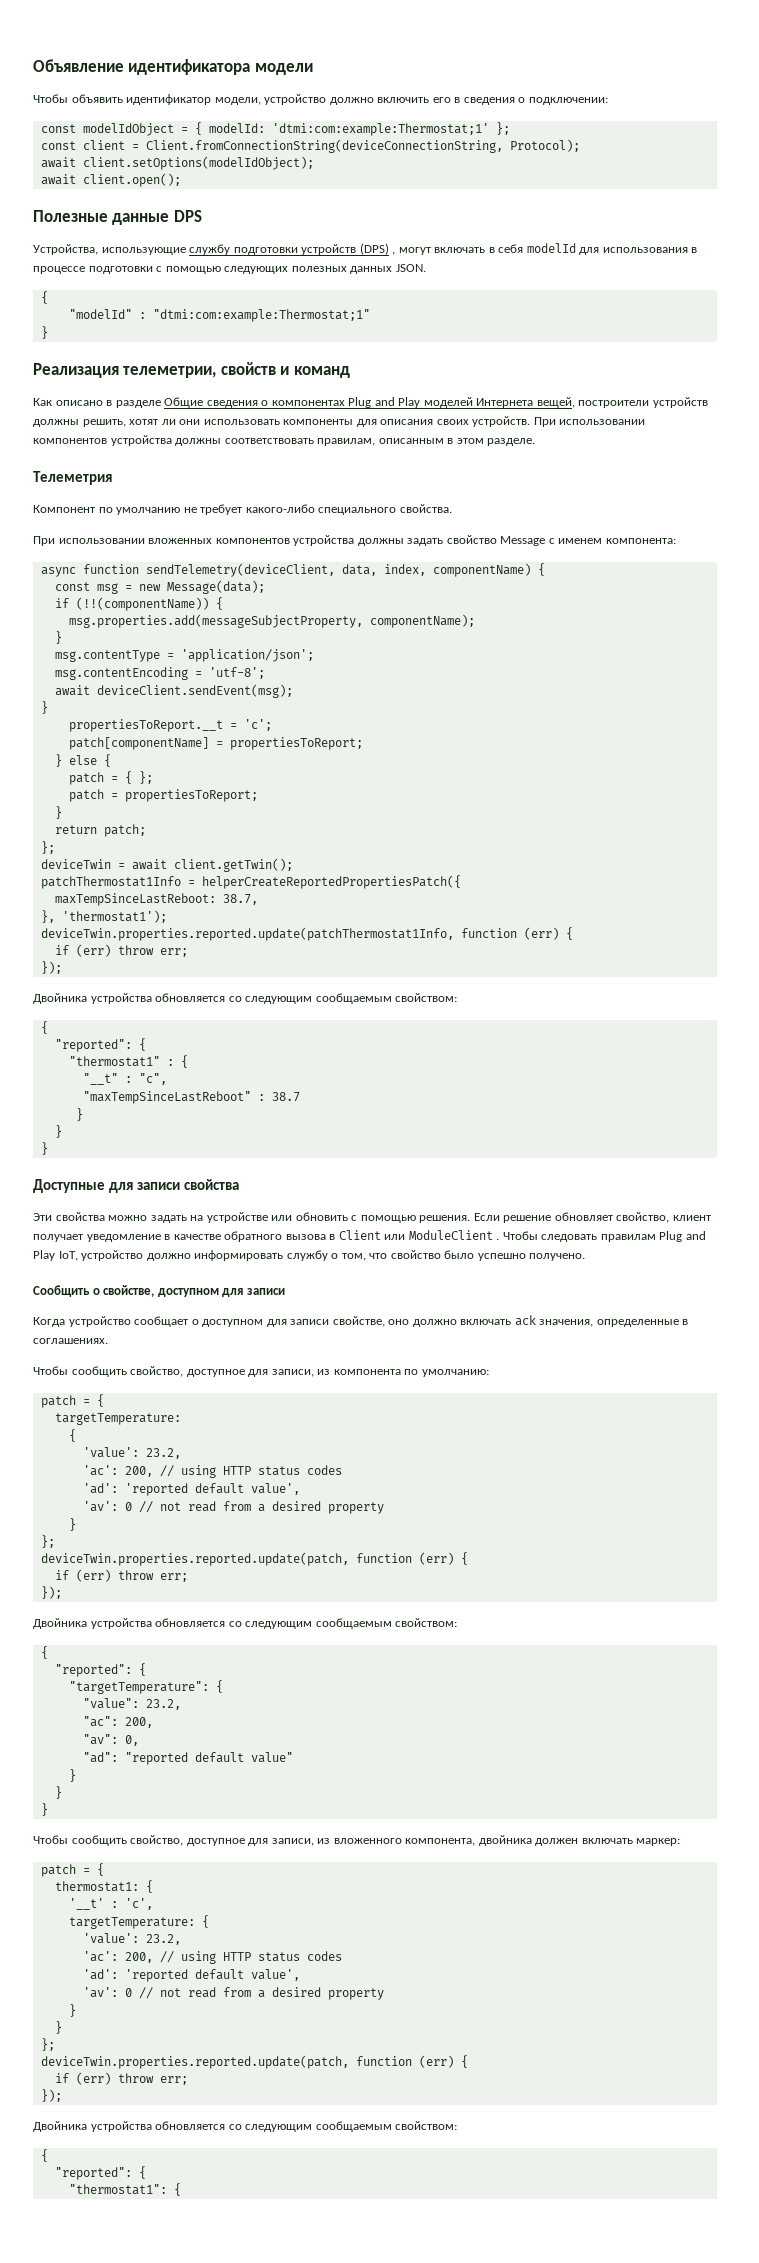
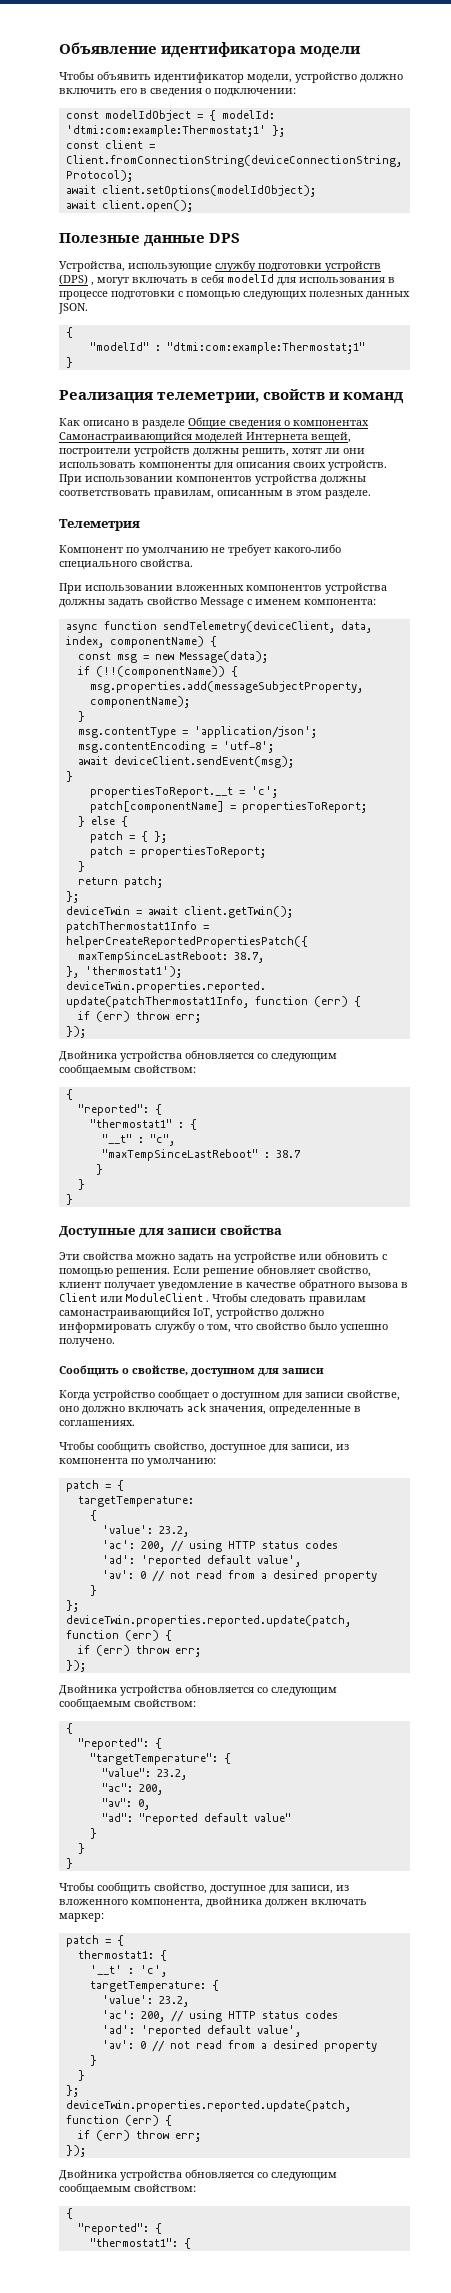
[348,397,421,408] Plug and Play -> [59,432,192,443] Самонастраивающийся
[659,1231,706,1242] [33,1250,55,1261] Plug and Play -> [59,1308,190,1319] самонастраивающийся

